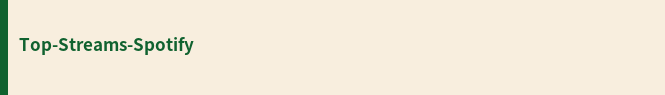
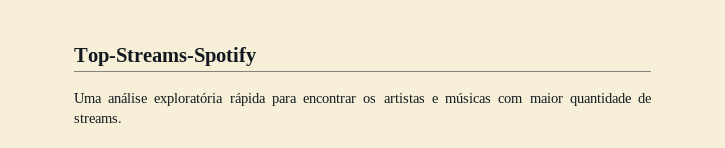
(194, 46) none -> [74,93,651,106] [74,114,122,123] // Uma análise exploratória rápida para encontrar os artistas e músicas com maior quantidade de streams.

